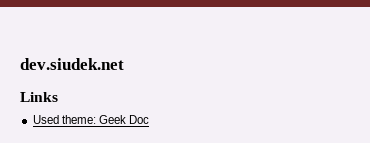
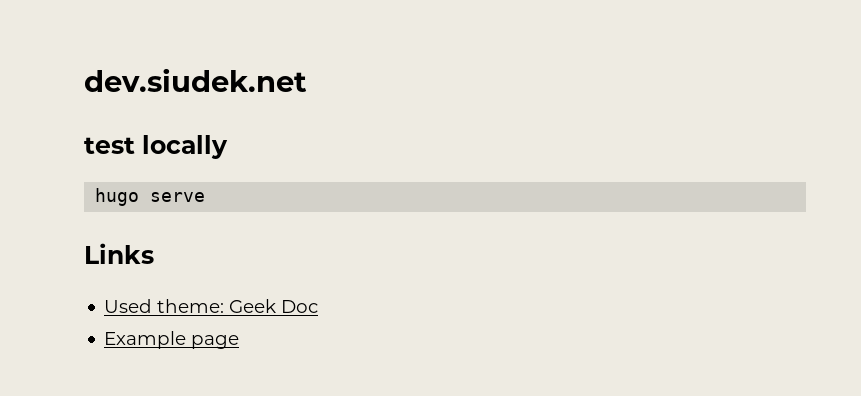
(124, 64) none -> [84,135,228,159] [95,188,206,206] // test locally // hugo serve
(149, 119) none -> [104,331,240,349] // Example page

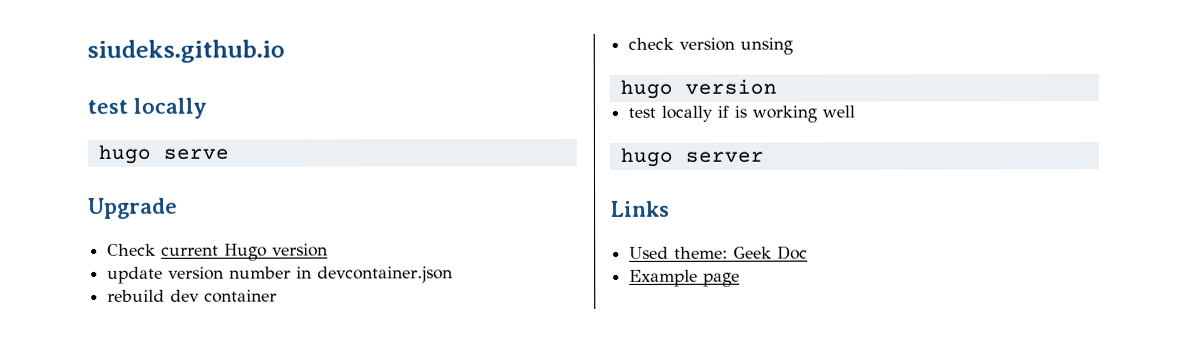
[84,68,307,92] dev.siudek.net -> [87,39,285,63] siudeks.github.io
(206, 197) none -> [88,197,178,219] [107,243,329,261] [107,266,454,284] [107,289,278,303] [628,37,794,55] [619,79,777,99] [628,105,856,123] [619,147,764,167] // Upgrade // Check current Hugo version // update version number in devcontainer.json // rebuild dev container // check version unsing // hugo version // test locally if is working well // hugo server

